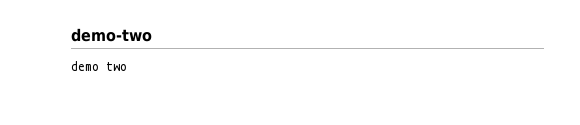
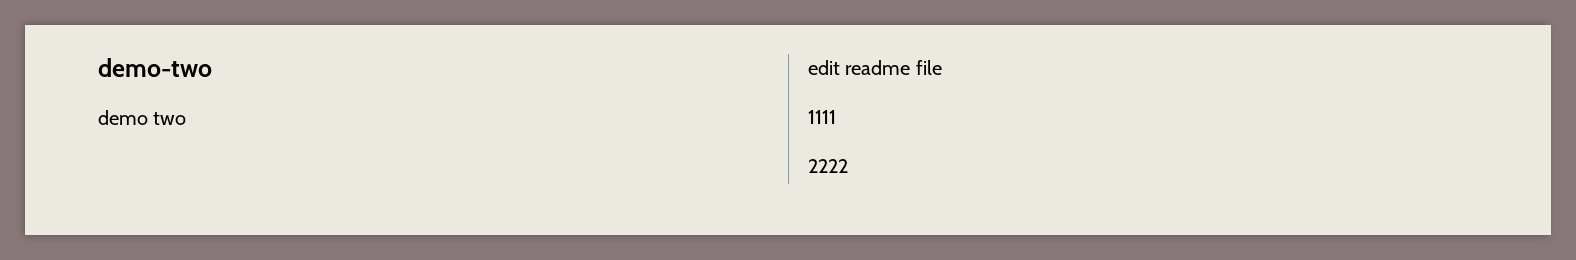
(127, 66) none -> [808,60,942,75] [808,110,836,124] [808,159,848,173] // edit readme file // 1111 // 2222

